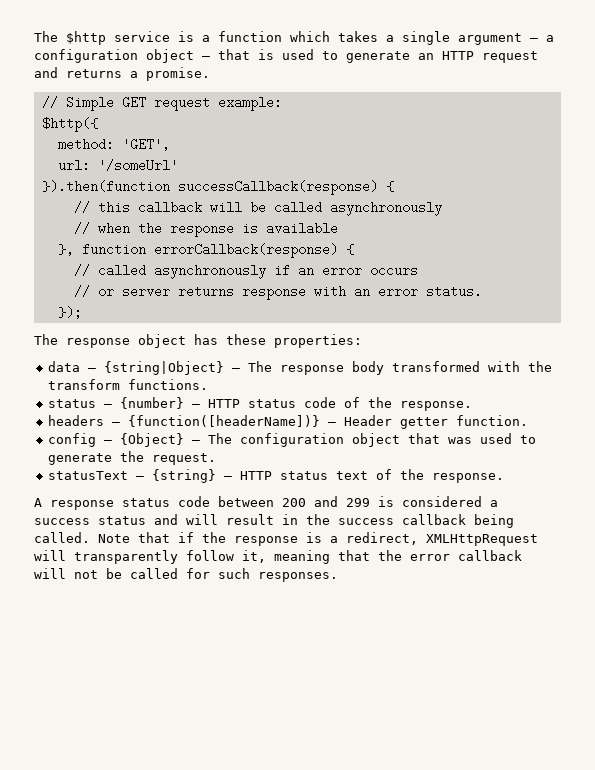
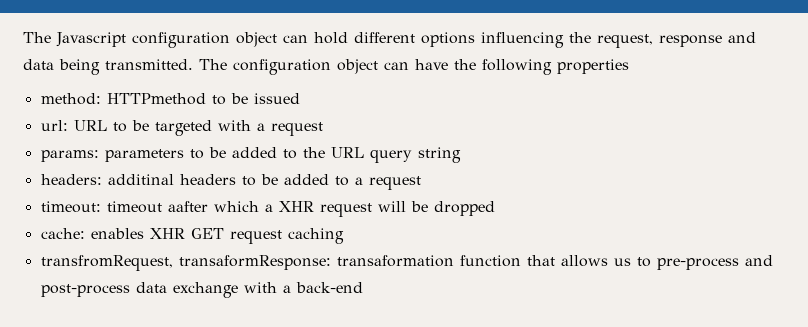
[34,31,554,45] [34,49,538,63] [34,67,210,81] [41,96,282,111] [41,117,98,132] [57,138,170,151] [57,159,178,172] [41,180,394,195] [73,201,442,216] [73,222,338,237] [57,243,354,258] [73,264,418,279] [73,285,482,300] [57,306,82,319] [34,334,362,348] [48,361,553,375] [48,379,209,390] [48,397,473,411] [48,415,529,429] [48,433,537,447] [48,451,217,465] [48,469,505,483] [34,496,498,510] [34,514,514,528] [34,532,538,546] [34,550,522,564] [34,568,338,582] The $http service is a function which takes a single argument — a configuration object — that is used to generate an HTTP request and returns a promise. // // Simple GET request example: // $http({ // method: 'GET', // url: '/someUrl' // }).then(function successCallback(response) { // // this callback will be called asynchronously // // when the response is available // }, function errorCallback(response) { // // called asynchronously if an error occurs // // or server returns response with an error status. // }); // The response object has these properties: // data – {string|Object} – The response body transformed with the transform functions. // status – {number} – HTTP status code of the response. // headers – {function([headerName])} – Header getter function. // config – {Object} – The configuration object that was used to generate the request. // statusText – {string} – HTTP status text of the response. // A response status code between 200 and 299 is considered a success status and will result in the success callback being called. Note that if the response is a redirect, XMLHttpRequest will transparently follow it, meaning that the error callback will not be called for such responses. -> [23,32,756,48] [23,59,629,75] [40,93,300,105] [40,120,323,136] [40,147,461,163] [40,174,421,190] [40,201,495,217] [40,228,344,244] [40,255,773,271] [40,282,363,298] The Javascript configuration object can hold different options influencing the request, response and data being transmitted. The configuration object can have the following properties // method: HTTPmethod to be issued // url: URL to be targeted with a request // params: parameters to be added to the URL query string // headers: additinal headers to be added to a request // timeout: timeout aafter which a XHR request will be dropped // cache: enables XHR GET request caching // transfromRequest, transaformResponse: transaformation function that allows us to pre-process and post-process data exchange with a back-end

